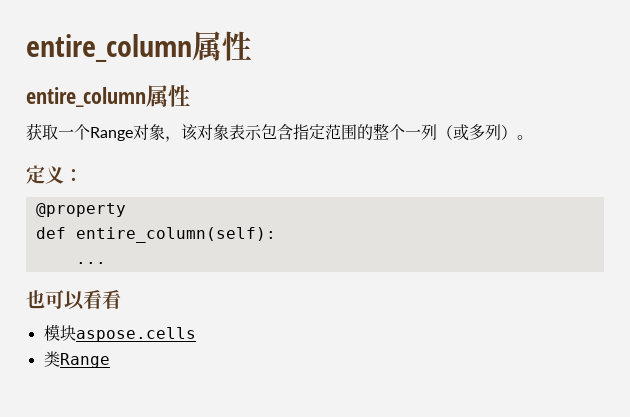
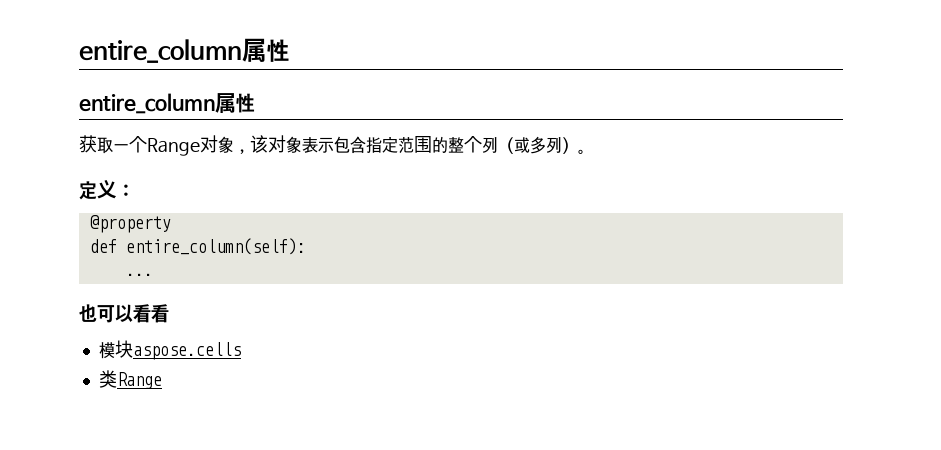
[405,129,421,138] 一 -> (482, 144) none

